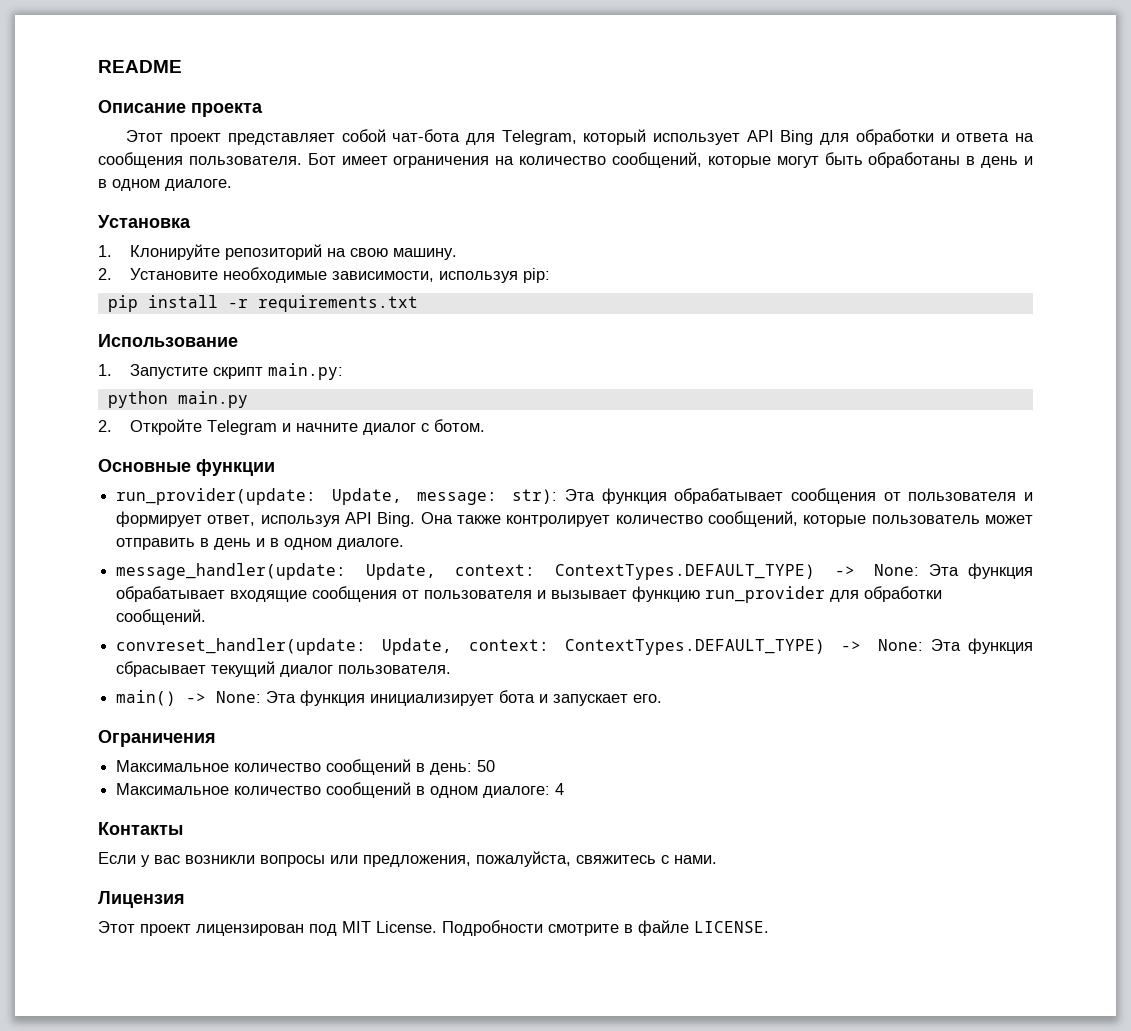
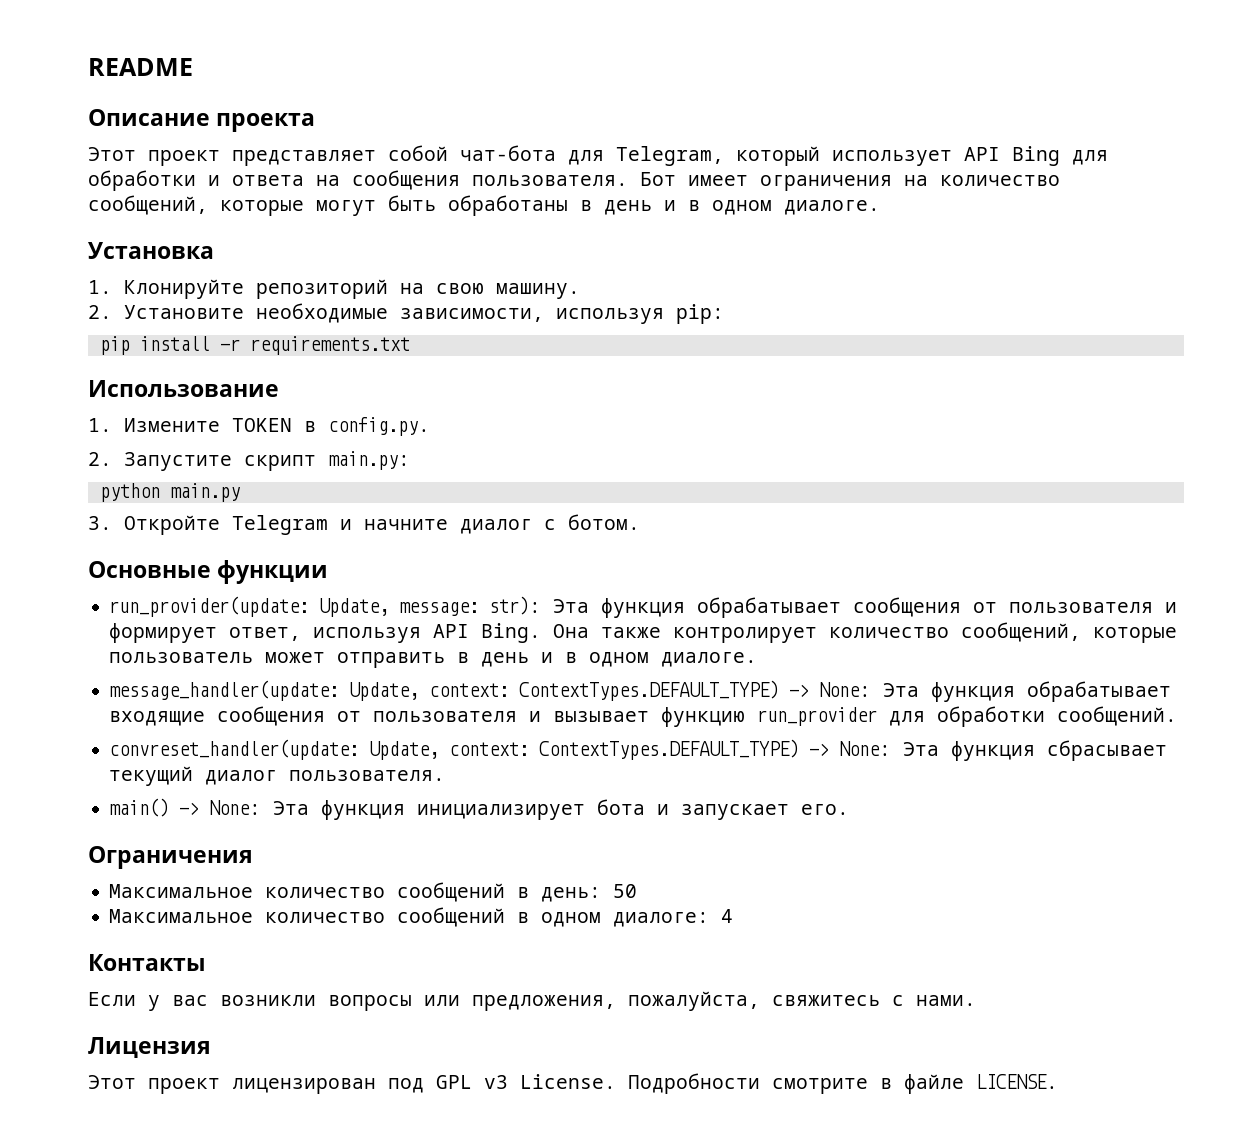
(112, 370) none -> [123,417,430,436] [88,452,112,466] Измените TOKEN в config.py. // 2.
[98,420,112,432] 2. -> [88,516,112,530] 3.
[342,921,371,933] MIT -> [436,1075,508,1089] GPL v3

